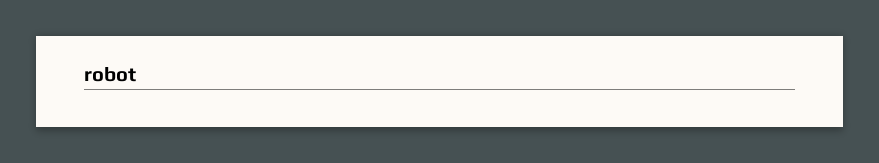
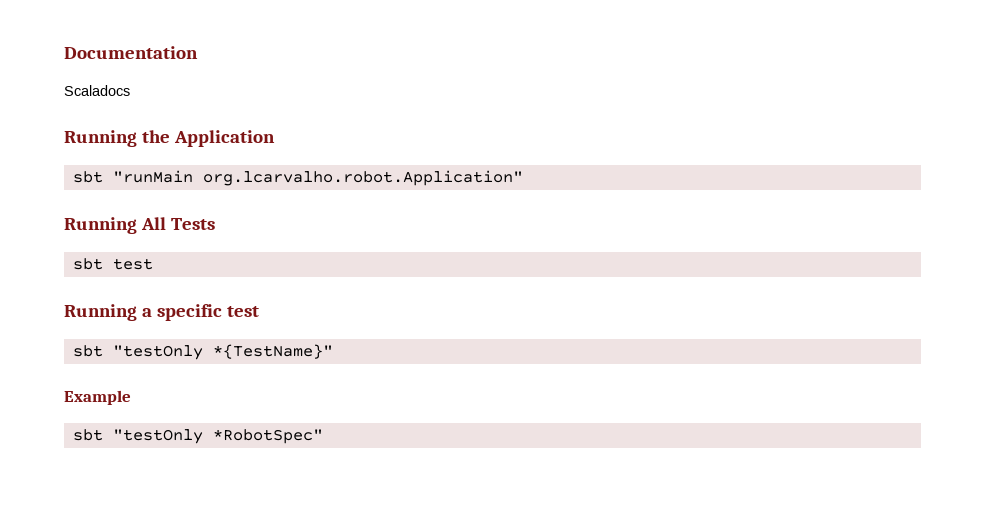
[84,67,136,82] robot -> [64,46,198,59] [64,85,130,96] [64,130,275,147] [72,170,523,186] [64,217,215,234] [72,258,153,270] [64,304,259,321] [72,344,333,360] [64,390,131,405] [72,429,323,444] Documentation // Scaladocs // Running the Application // sbt "runMain org.lcarvalho.robot.Application" // Running All Tests // sbt test // Running a specific test // sbt "testOnly *{TestName}" // Example // sbt "testOnly *RobotSpec"

